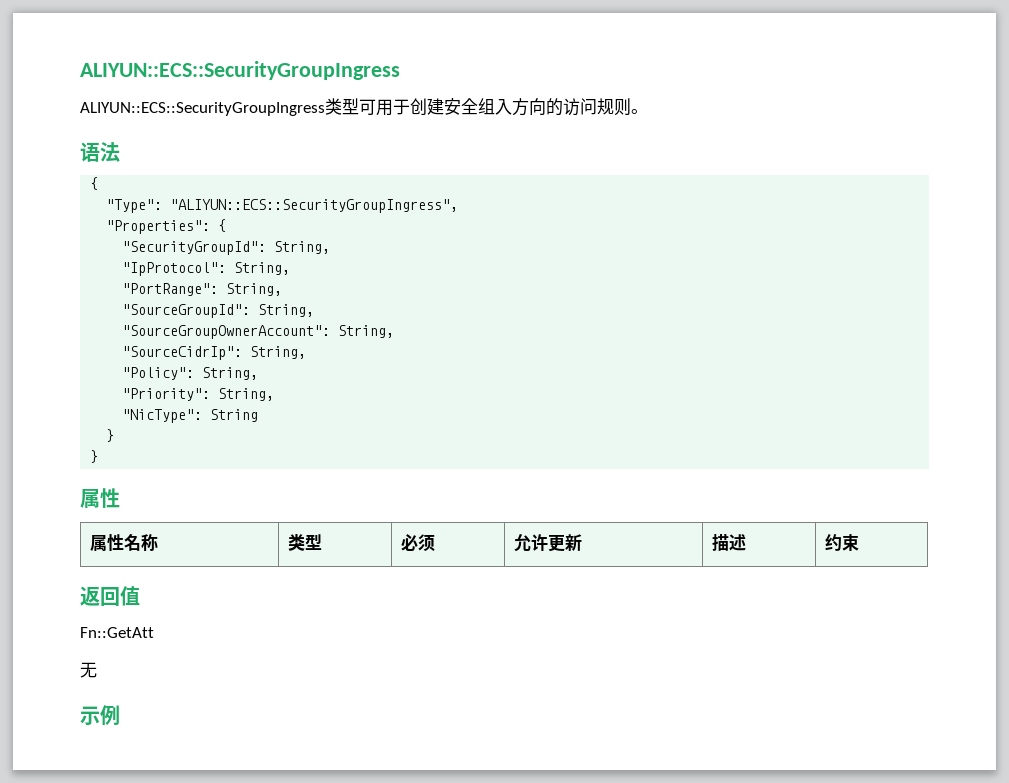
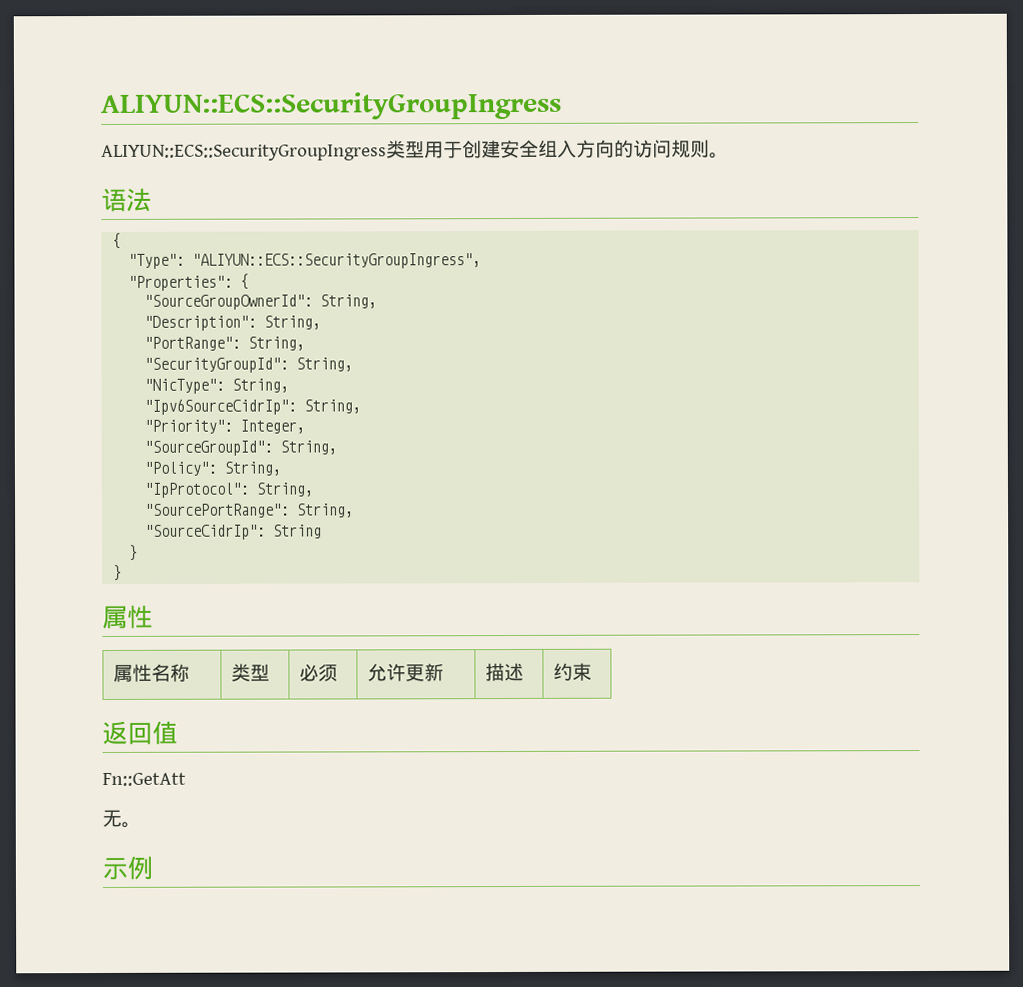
[359,99,376,115] 可 -> (425, 149) none
[122,241,331,255] [122,262,291,276] [122,283,283,296] [122,304,315,318] [122,325,395,339] [122,346,307,360] [122,367,259,380] [122,388,275,401] [122,409,203,423] "SecurityGroupId": String, // "IpProtocol": String, // "PortRange": String, // "SourceGroupId": String, // "SourceGroupOwnerAccount": String, // "SourceCidrIp": String, // "Policy": String, // "Priority": String, // "NicType": -> [144,294,378,310] [144,315,322,331] [144,336,306,351] [144,357,354,373] [144,378,290,394] [144,398,362,415] [144,419,306,434] [144,440,338,456] [144,461,282,476] [144,482,315,498] [145,503,355,518] [145,524,267,540] "SourceGroupOwnerId": String, // "Description": String, // "PortRange": String, // "SecurityGroupId": String, // "NicType": String, // "Ipv6SourceCidrIp": String, // "Priority": Integer, // "SourceGroupId": String, // "Policy": String, // "IpProtocol": String, // "SourcePortRange": String, // "SourceCidrIp":
(97, 670) none -> [121,821,141,828] 。

